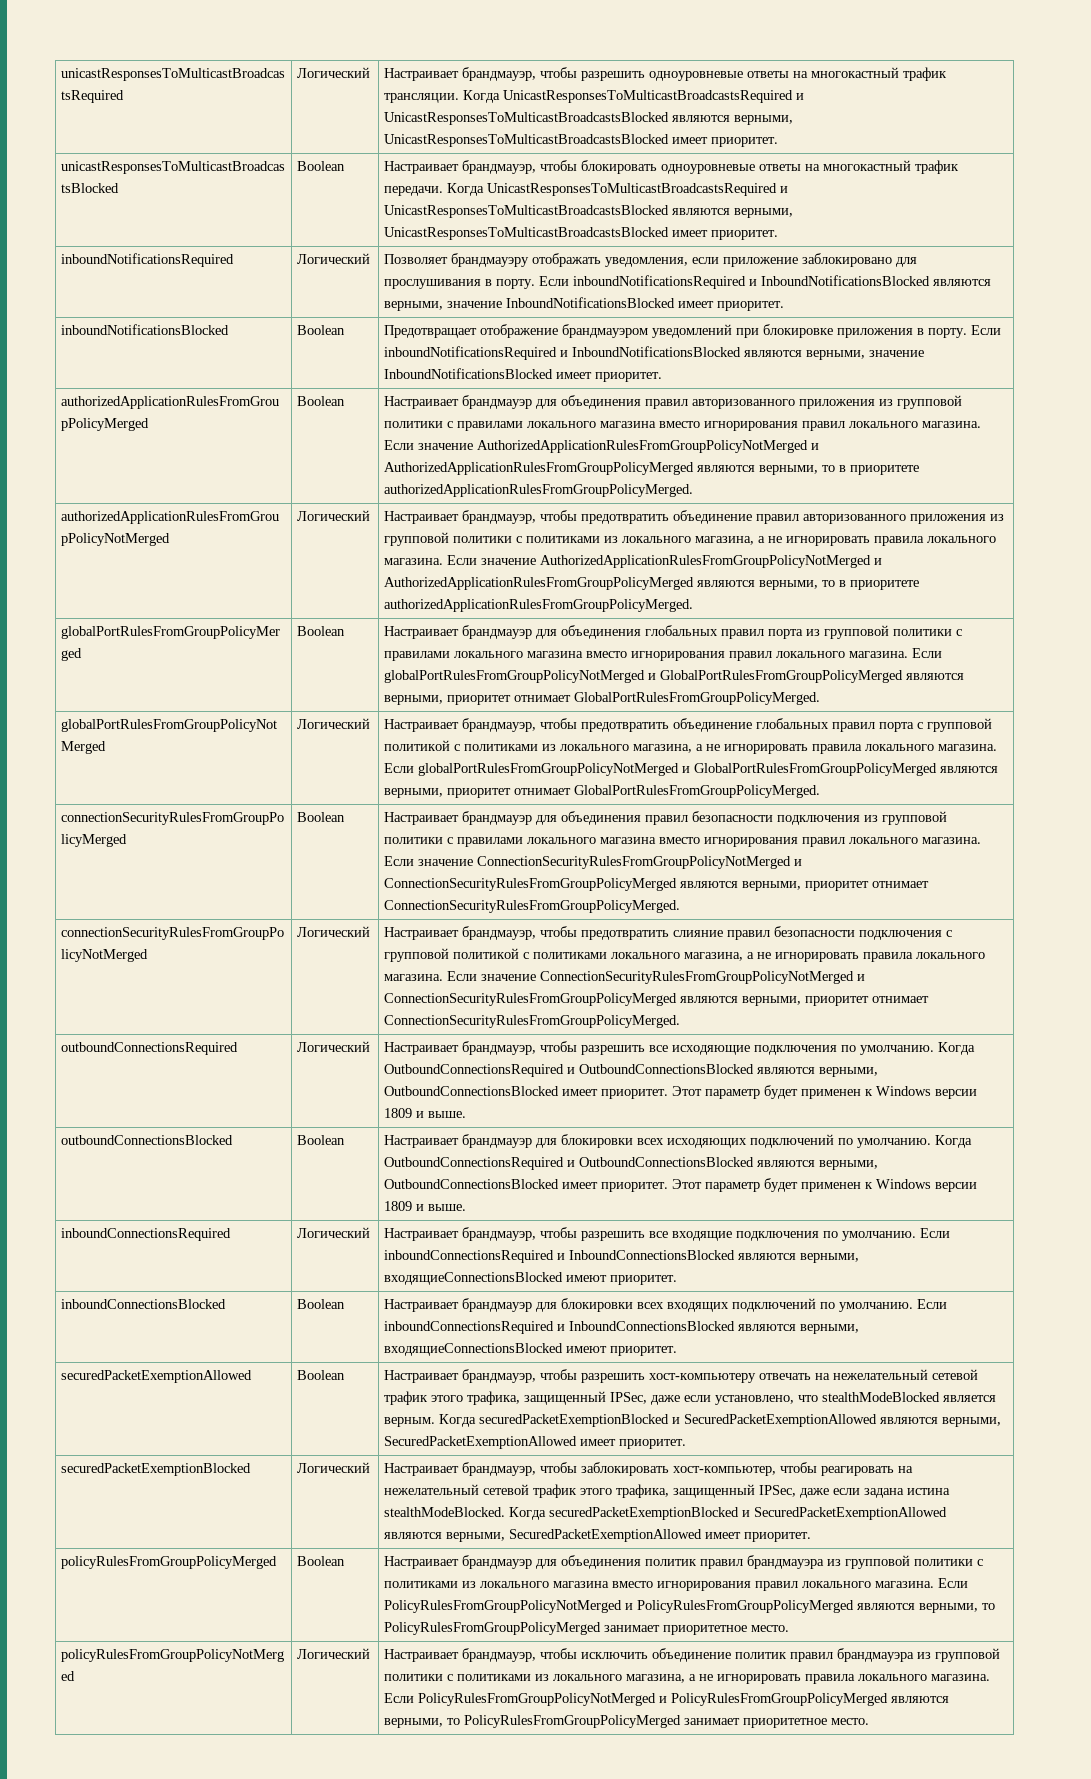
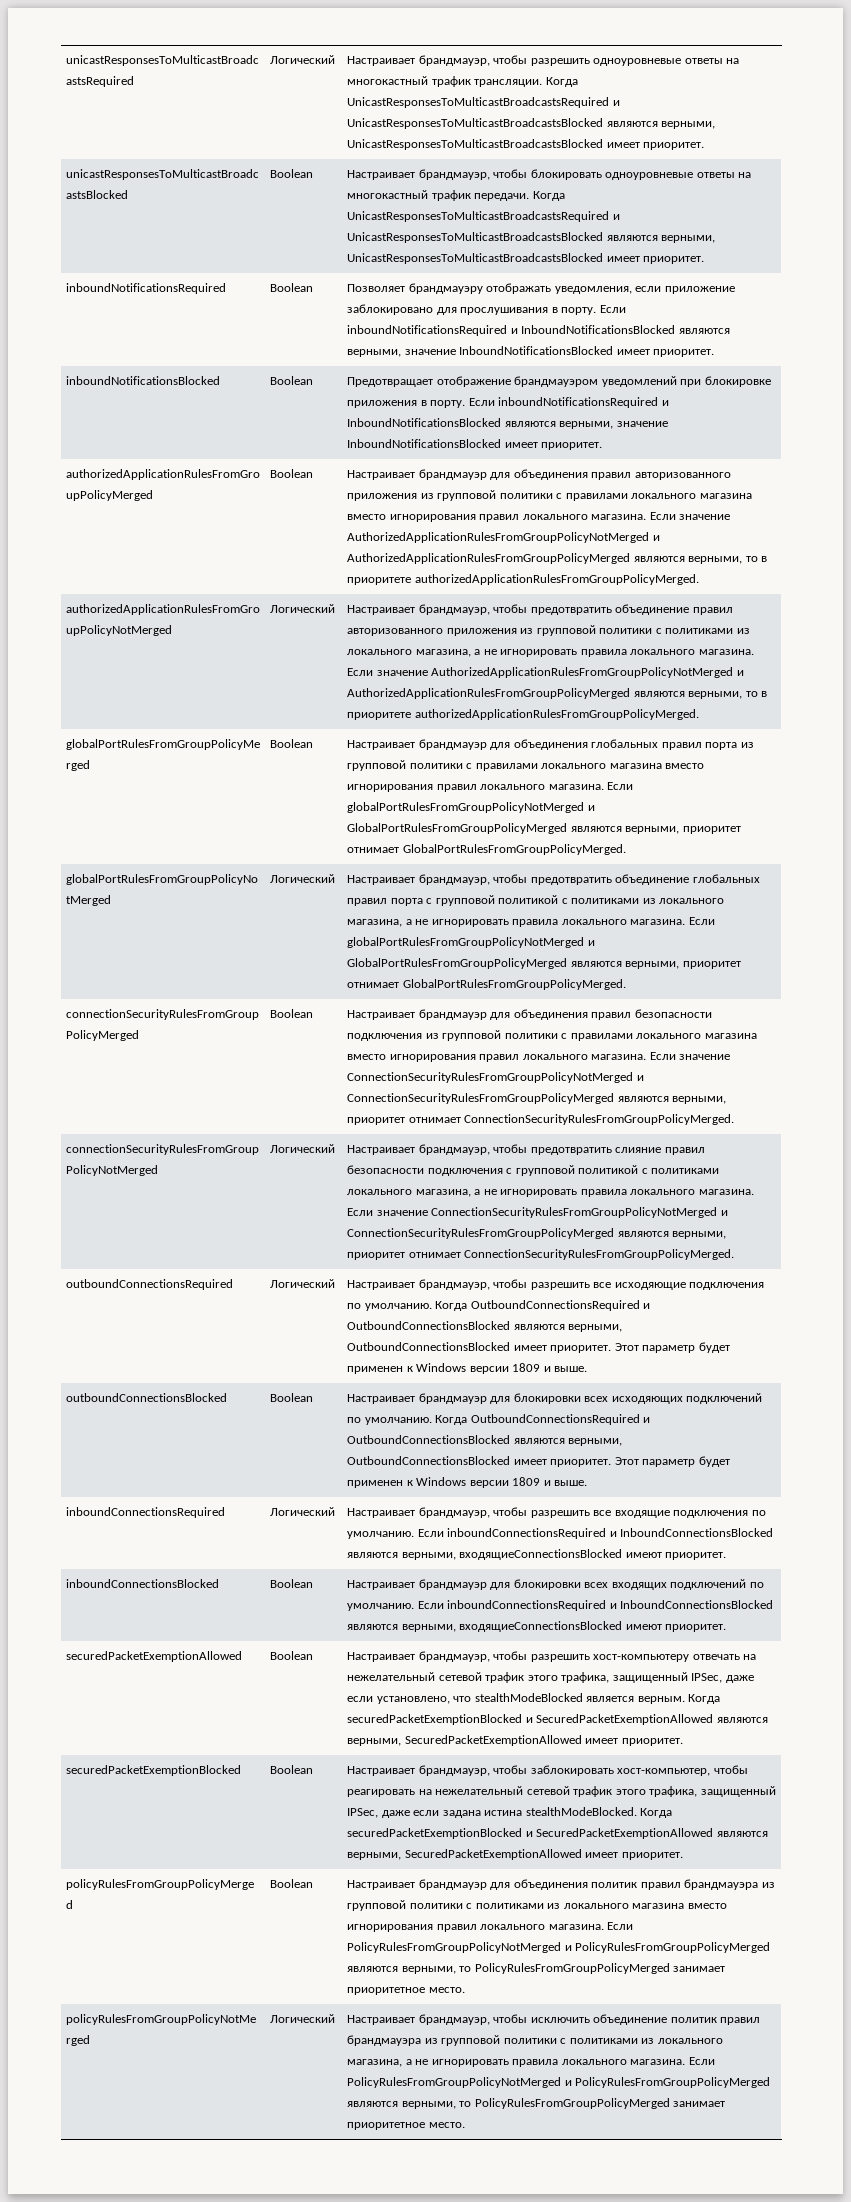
[297,253,371,264] Логический -> [270,283,314,292] Boolean
[297,1462,371,1473] Логический -> [270,1765,314,1774] Boolean

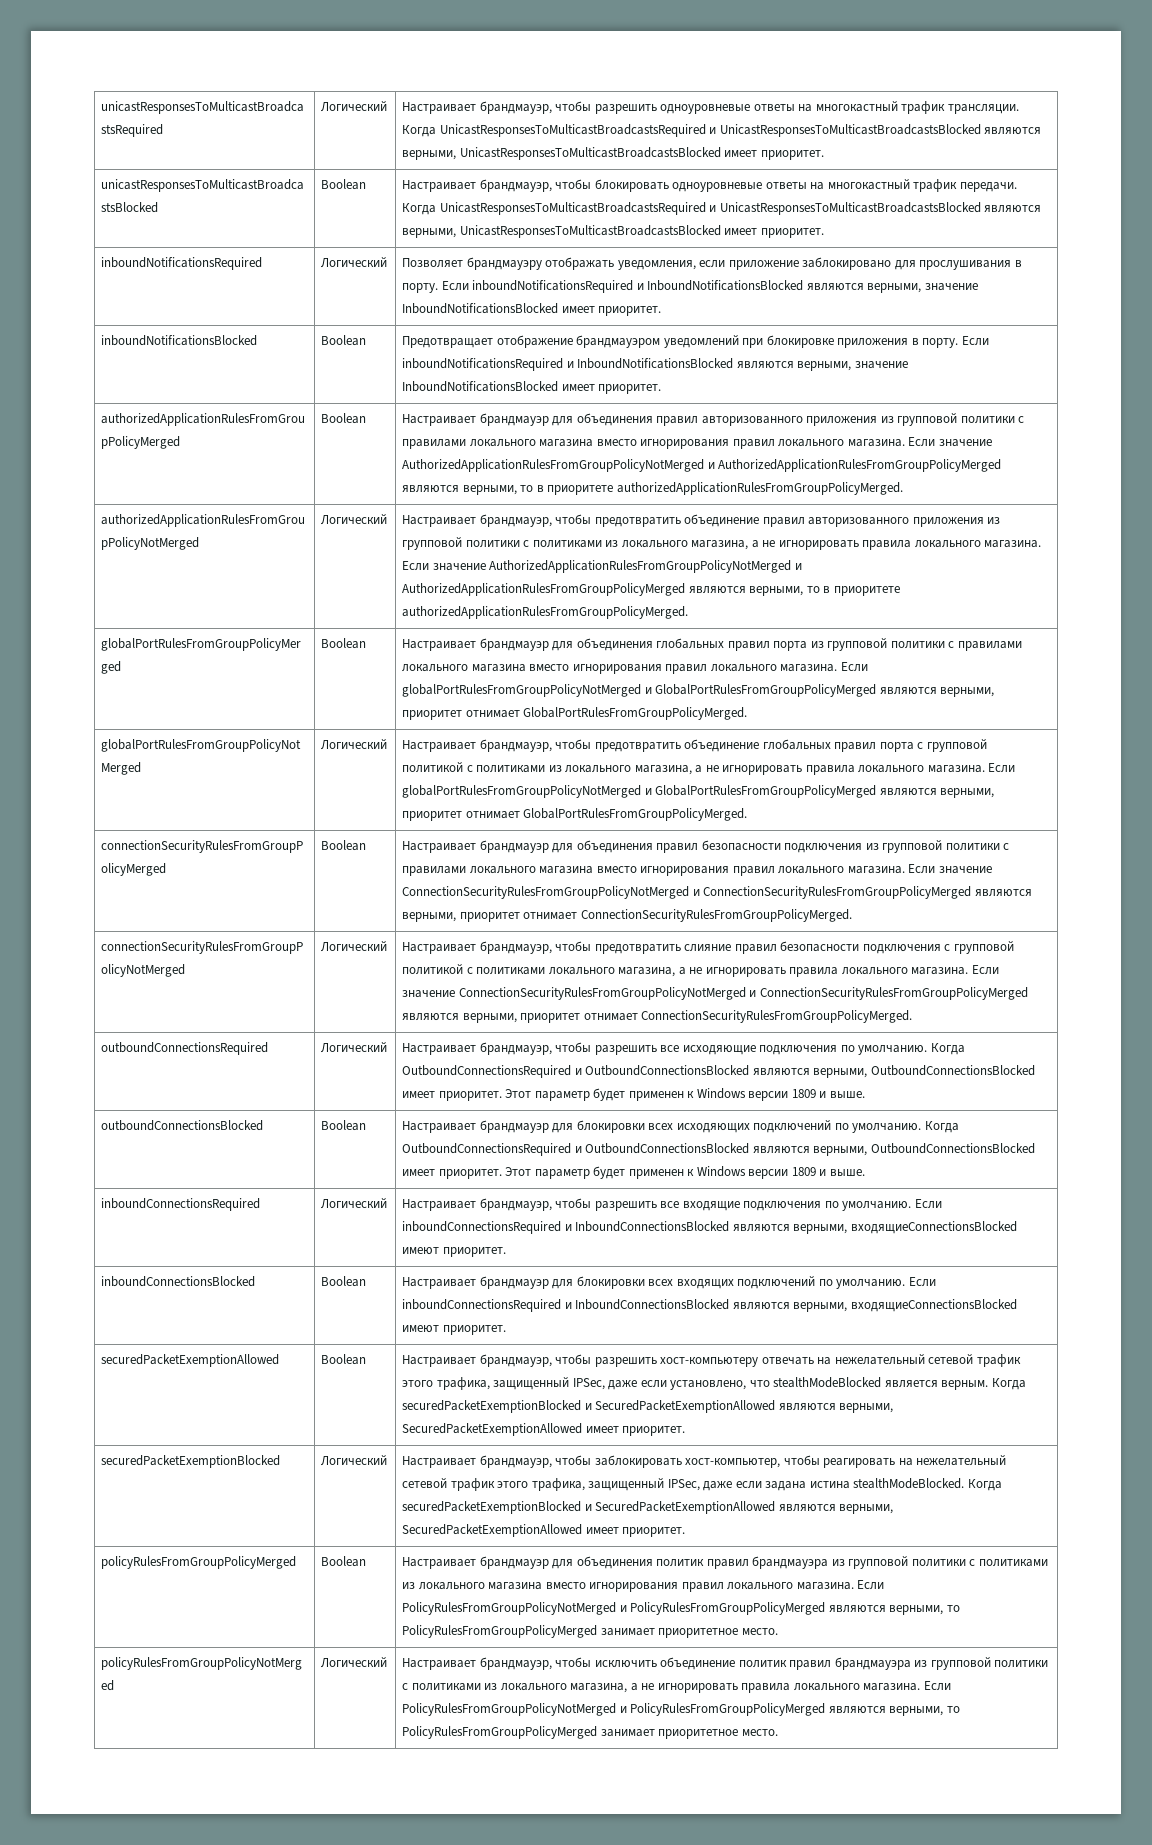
[270,283,314,292] Boolean -> [321,257,388,268] Логический
[270,1765,314,1774] Boolean -> [321,1455,388,1466] Логический

